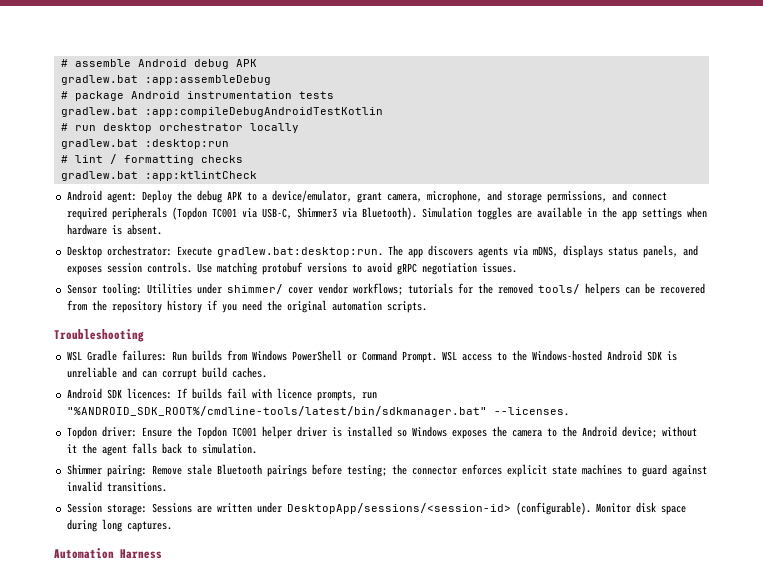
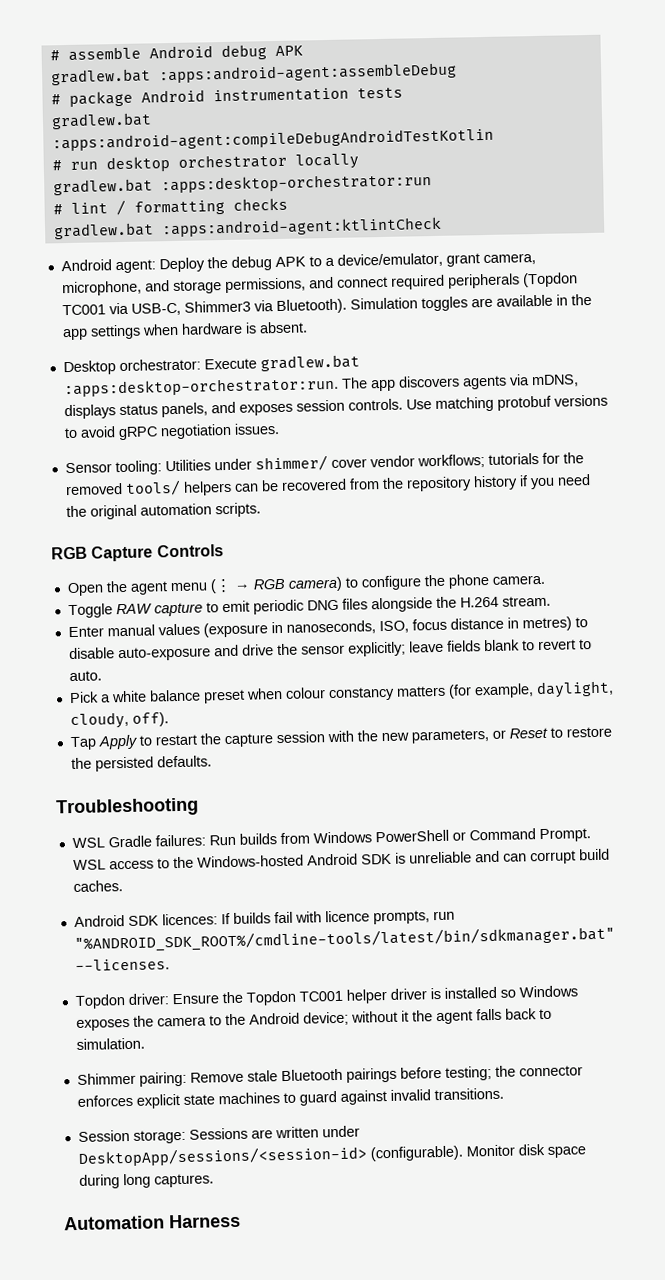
[144,75,271,85] :app:assembleDebug -> [157,62,457,84] :apps:android-agent:assembleDebug
[144,107,383,117] :app:compileDebugAndroidTestKotlin -> [51,127,494,152] :apps:android-agent:compileDebugAndroidTestKotlin
[144,139,229,149] :desktop:run -> [160,173,432,194] :apps:desktop-orchestrator:run
[144,171,257,181] :app:ktlintCheck -> [160,216,442,238] :apps:android-agent:ktlintCheck
[216,247,383,257] gradlew.bat:desktop:run. -> [259,354,360,372] [62,376,339,398] gradlew.bat :apps:desktop-orchestrator:run.
(427, 307) none -> [51,544,224,562] [66,573,545,597] [67,595,551,619] [67,616,588,638] [68,639,592,662] [68,670,102,682] [68,680,614,704] [69,711,169,730] [69,726,612,751] [70,755,212,772] // RGB Capture Controls // Open the agent menu (⋮ → RGB camera) to configure the phone camera. // Toggle RAW capture to emit periodic DNG files alongside the H.264 stream. // Enter manual values (exposure in nanoseconds, ISO, focus distance in metres) to disable auto-exposure and drive the sensor explicitly; leave fields blank to revert to auto. // Pick a white balance preset when colour constancy matters (for example, daylight, cloudy, off). // Tap Apply to restart the capture session with the new parameters, or Reset to restore the persisted defaults.

